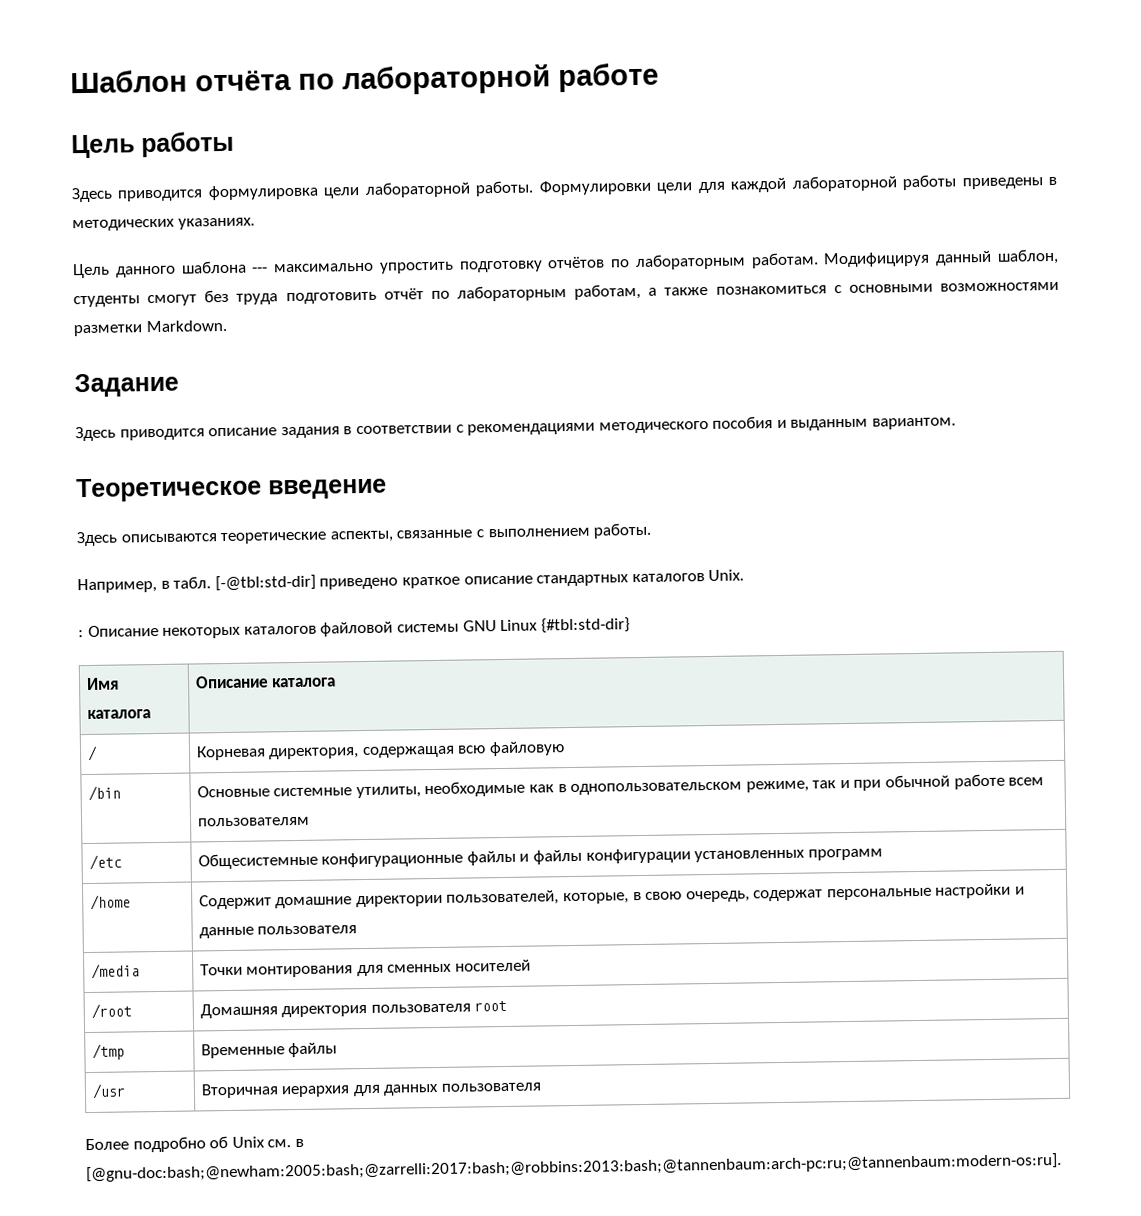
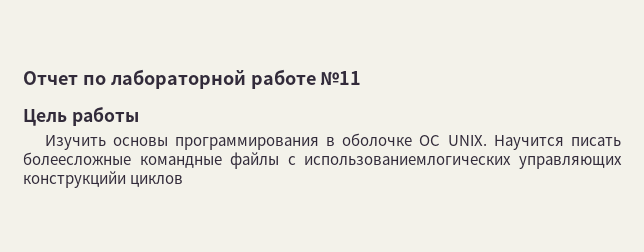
[70,69,292,94] Шаблон отчёта -> [23,71,78,85] Отчет
(659, 77) none -> [320,71,362,85] №11
[71,174,1057,203] [72,217,255,232] [72,248,1059,279] [73,281,1059,308] [73,319,227,337] [74,372,179,398] [75,416,957,442] [76,476,387,503] [76,522,652,547] [77,569,745,594] [78,617,630,639] [85,677,119,691] [86,709,151,720] [194,675,337,689] [86,745,98,762] [195,741,565,761] [87,785,121,802] [196,773,1045,799] [197,816,310,827] [88,854,122,871] [197,848,883,870] [89,894,131,911] [198,883,1026,910] [198,925,358,939] [90,963,140,979] [199,959,531,978] [90,1003,132,1019] [199,1000,508,1019] [91,1043,125,1060] [200,1042,338,1059] [91,1083,126,1099] [200,1082,541,1099] [85,1136,304,1153] [86,1152,1062,1183] Здесь приводится формулировка цели лабораторной работы. Формулировки цели для каждой лабораторной работы приведены в методических указаниях. // Цель данного шаблона --- максимально упростить подготовку отчётов по лабораторным работам. Модифицируя данный шаблон, студенты смогут без труда подготовить отчёт по лабораторным работам, а также познакомиться с основными возможностями разметки Markdown. // Задание // Здесь приводится описание задания в соответствии с рекомендациями методического пособия и выданным вариантом. // Теоретическое введение // Здесь описываются теоретические аспекты, связанные с выполнением работы. // Например, в табл. [-@tbl:std-dir] приведено краткое описание стандартных каталогов Unix. // : Описание некоторых каталогов файловой системы GNU Linux {#tbl:std-dir} // Имя каталога | Описание каталога // / | Корневая директория, содержащая всю файловую // /bin | Основные системные утилиты, необходимые как в однопользовательском режиме, так и при обычной работе всем пользователям // /etc | Общесистемные конфигурационные файлы и файлы конфигурации установленных программ // /home | Содержит домашние директории пользователей, которые, в свою очередь, содержат персональные настройки и данные пользователя // /media | Точки монтирования для сменных носителей // /root | Домашняя директория пользователя root // /tmp | Временные файлы // /usr | Вторичная иерархия для данных пользователя // Более подробно об Unix см. в [@gnu-doc:bash;@newham:2005:bash;@zarrelli:2017:bash;@robbins:2013:bash;@tannenbaum:arch-pc:ru;@tannenbaum:modern-os:ru]. -> [44,133,622,150] [23,152,622,169] [23,171,184,188] Изучить основы программирования в оболочке ОС UNIX. Научится писать болеесложные командные файлы с использованиемлогических управляющих конструкцийи циклов

